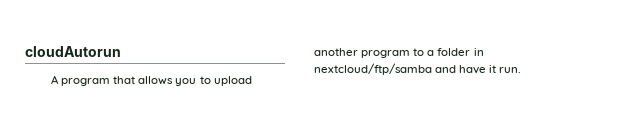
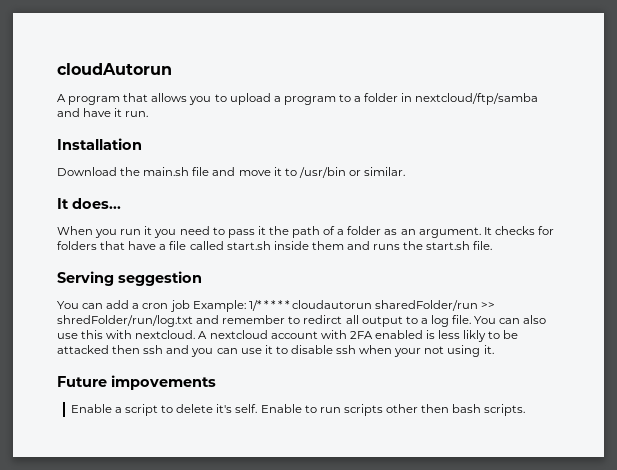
[314,48,358,56] another -> [273,96,281,102] a
(522, 70) none -> [57,138,142,150] [57,167,406,178] [57,198,121,209] [57,226,554,238] [57,241,493,250] [57,271,202,286] [57,300,496,312] [57,315,547,327] [57,330,519,342] [57,345,494,357] [57,375,216,390] [70,404,526,416] // Installation // Download the main.sh file and move it to /usr/bin or similar. // It does... // When you run it you need to pass it the path of a folder as an argument. It checks for folders that have a file called start.sh inside them and runs the start.sh file. // Serving seggestion // You can add a cron job Example: 1/* * * * * cloudautorun sharedFolder/run >> shredFolder/run/log.txt and remember to redirct all output to a log file. You can also use this with nextcloud. A nextcloud account with 2FA enabled is less likly to be attacked then ssh and you can use it to disable ssh when your not using it. // Future impovements // Enable a script to delete it's self. Enable to run scripts other then bash scripts.

